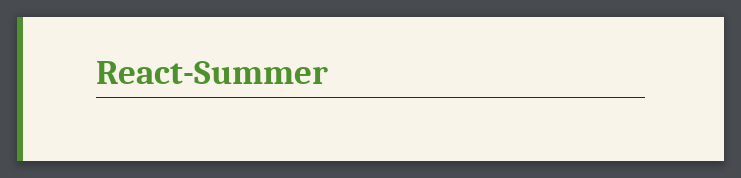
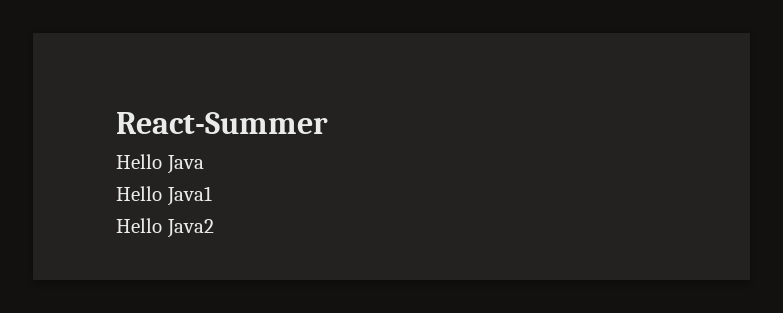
(328, 72) none -> [116,154,204,174] [116,186,212,206] [116,218,214,238] // Hello Java // Hello Java1 // Hello Java2

